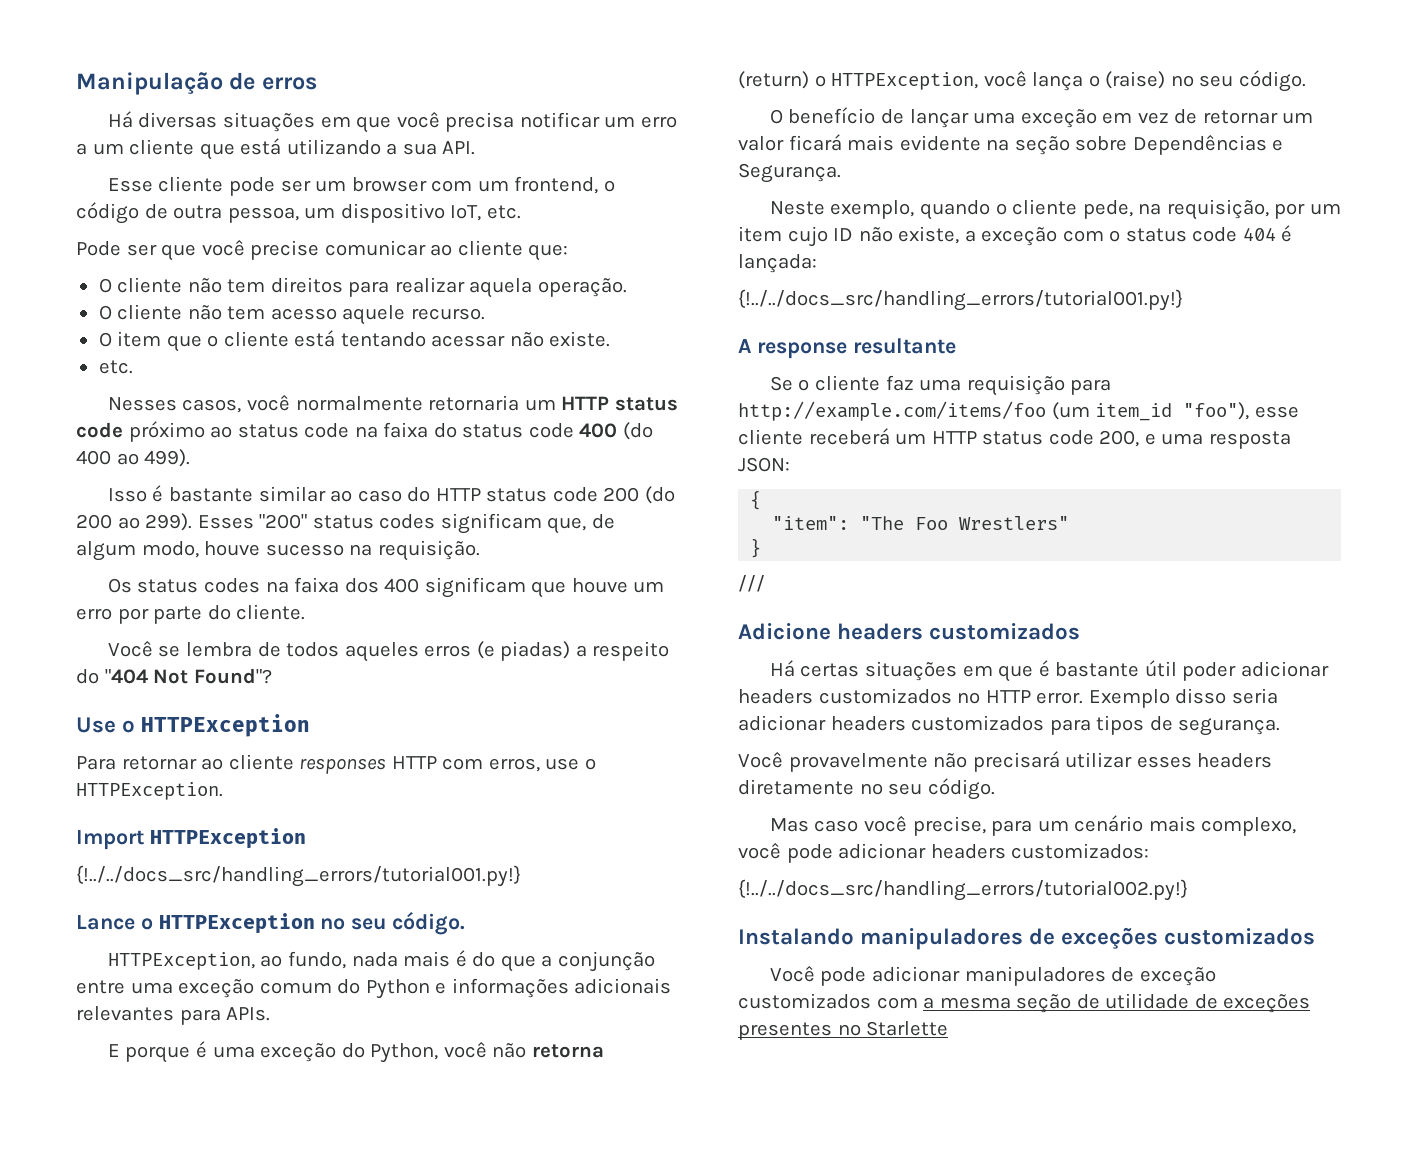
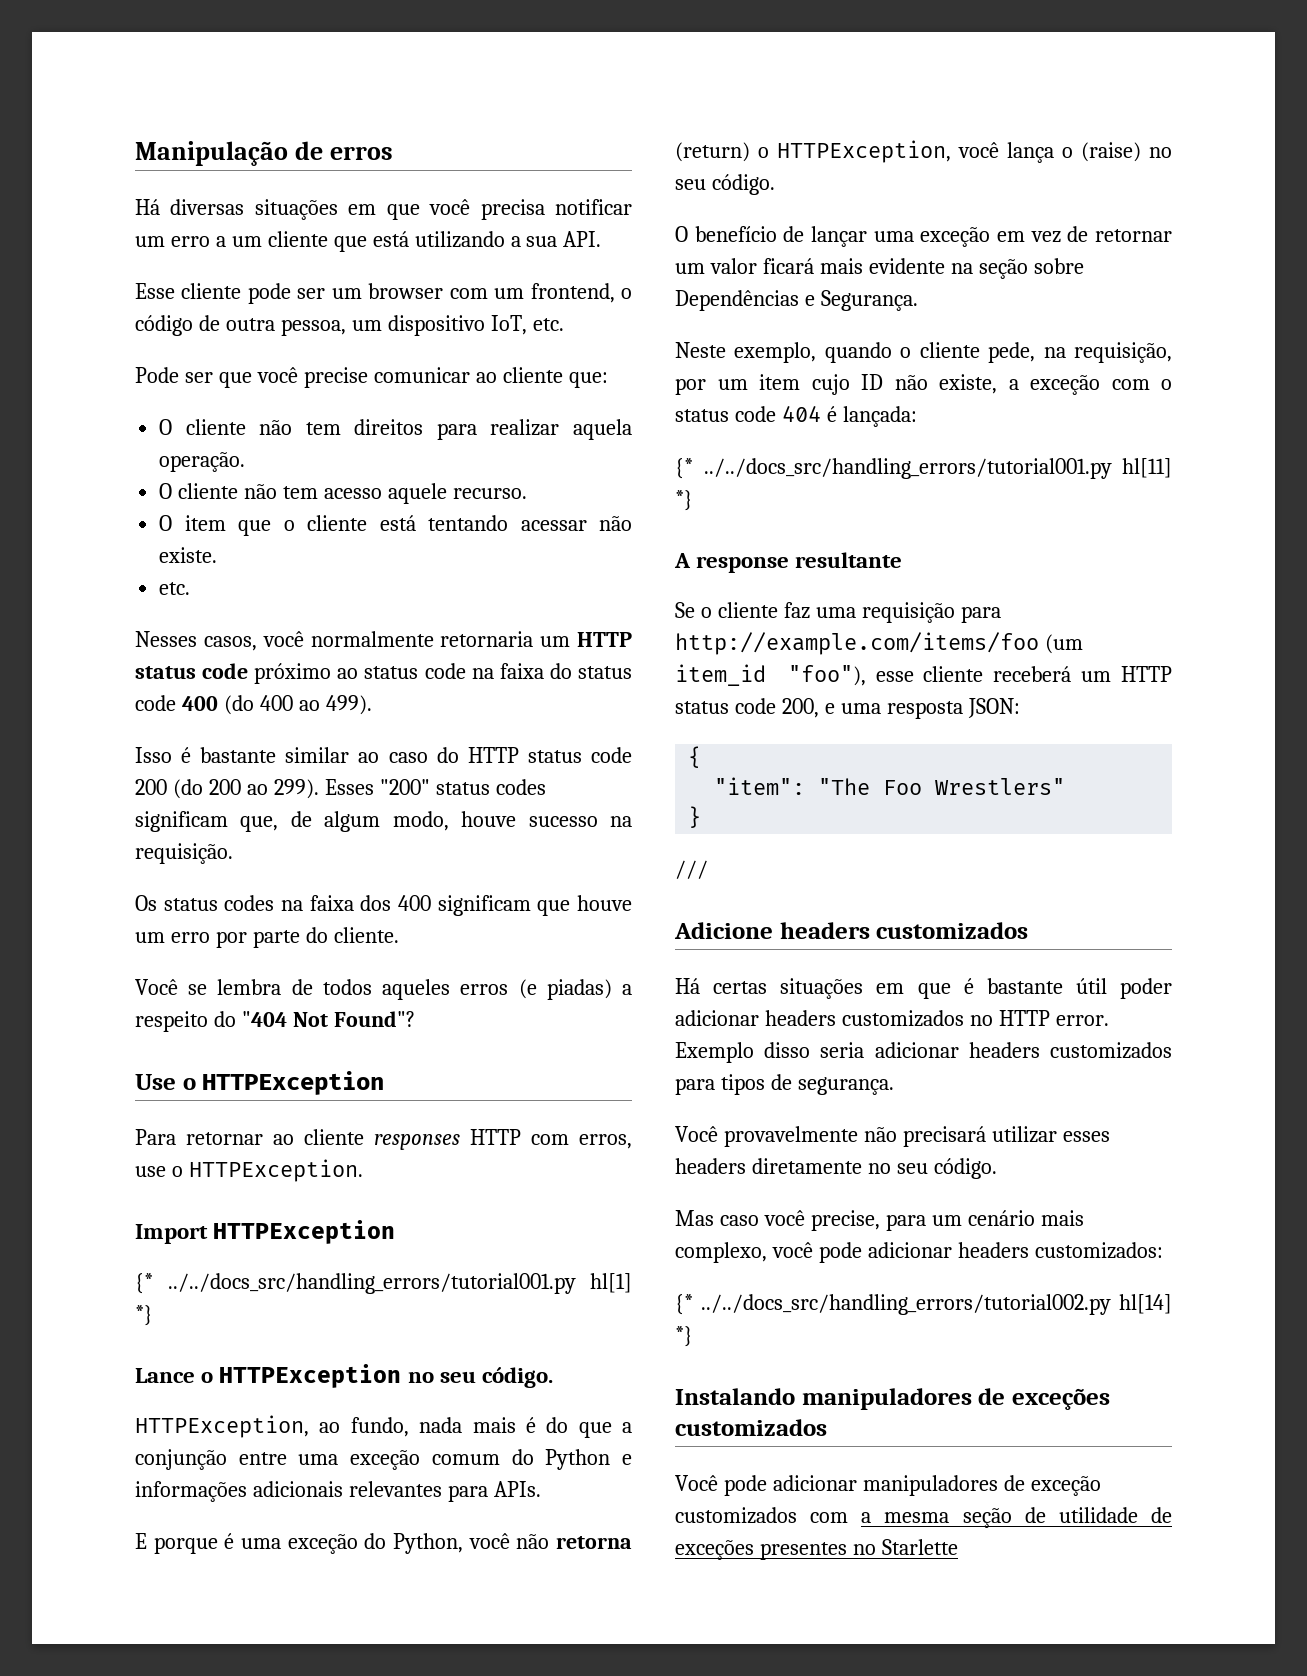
[76,865,521,887] {!../../docs_src/handling_errors/tutorial001.py!} -> [135,1273,632,1294] [135,1305,153,1326] {* ../../docs_src/handling_errors/tutorial001.py hl[1] *}
[738,289,1183,311] {!../../docs_src/handling_errors/tutorial001.py!} -> [675,458,1172,479] [675,490,693,511] {* ../../docs_src/handling_errors/tutorial001.py hl[11] *}
[738,879,1188,901] {!../../docs_src/handling_errors/tutorial002.py!} -> [675,1294,1172,1315] [675,1326,693,1347] {* ../../docs_src/handling_errors/tutorial002.py hl[14] *}

